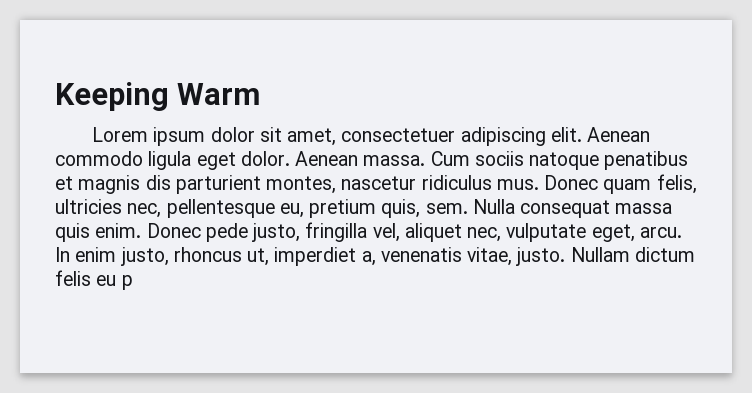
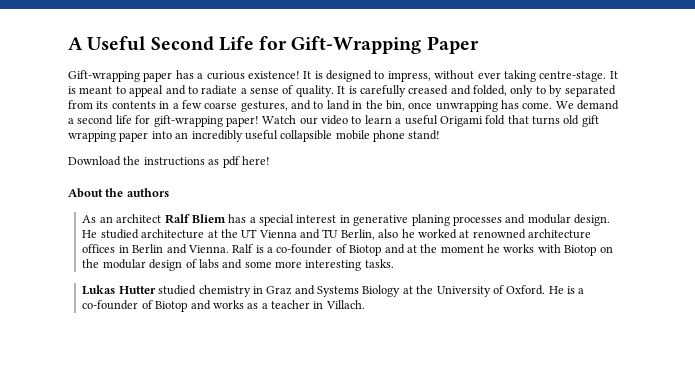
[55,82,261,111] [92,127,651,146] [55,151,689,170] [55,174,697,194] [55,199,673,218] [55,222,682,242] [55,247,695,266] [55,270,133,290] Keeping Warm // Lorem ipsum dolor sit amet, consectetuer adipiscing elit. Aenean commodo ligula eget dolor. Aenean massa. Cum sociis natoque penatibus et magnis dis parturient montes, nascetur ridiculus mus. Donec quam felis, ultricies nec, pellentesque eu, pretium quis, sem. Nulla consequat massa quis enim. Donec pede justo, fringilla vel, aliquet nec, vulputate eget, arcu. In enim justo, rhoncus ut, imperdiet a, venenatis vitae, justo. Nullam dictum felis eu p -> [68,36,479,54] [68,70,618,82] [68,85,616,97] [68,100,620,112] [68,115,599,127] [68,130,441,142] [68,156,270,168] [68,188,169,198] [82,214,611,226] [82,229,592,240] [82,244,613,256] [82,259,394,271] [82,285,585,297] [82,300,365,312] A Useful Second Life for Gift-Wrapping Paper // Gift-wrapping paper has a curious existence! It is designed to impress, without ever taking centre-stage. It is meant to appeal and to radiate a sense of quality. It is carefully creased and folded, only to by separated from its contents in a few coarse gestures, and to land in the bin, once unwrapping has come. We demand a second life for gift-wrapping paper! Watch our video to learn a useful Origami fold that turns old gift wrapping paper into an incredibly useful collapsible mobile phone stand! // Download the instructions as pdf here! // About the authors // As an architect Ralf Bliem has a special interest in generative planing processes and modular design. He studied architecture at the UT Vienna and TU Berlin, also he worked at renowned architecture offices in Berlin and Vienna. Ralf is a co-founder of Biotop and at the moment he works with Biotop on the modular design of labs and some more interesting tasks. // Lukas Hutter studied chemistry in Graz and Systems Biology at the University of Oxford. He is a co-founder of Biotop and works as a teacher in Villach.

